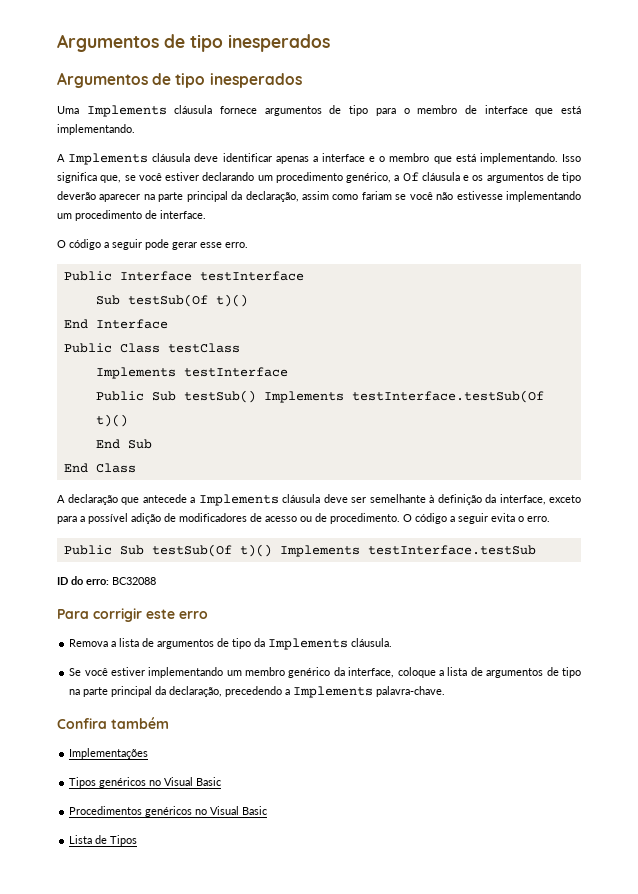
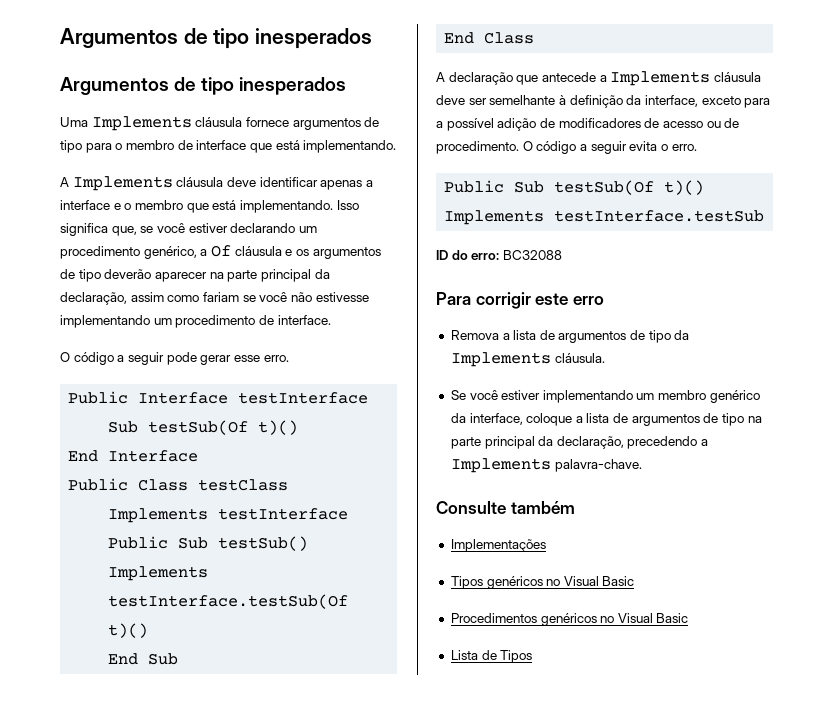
[57,718,107,729] Confira -> [436,501,506,514] Consulte

